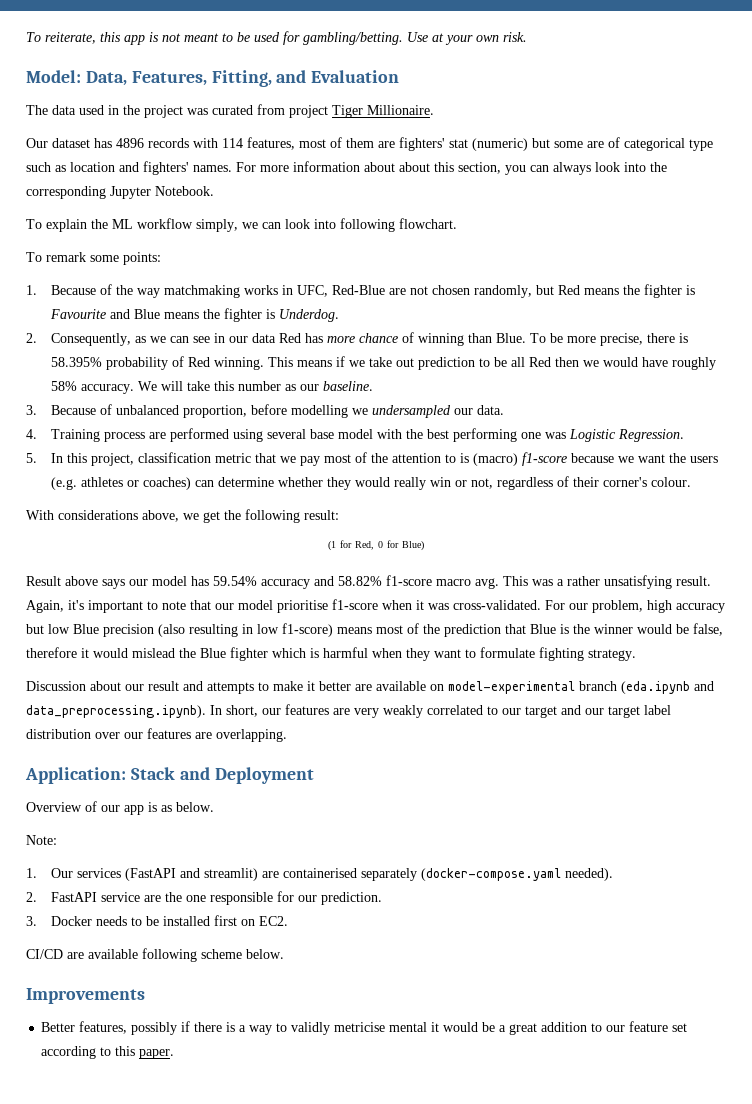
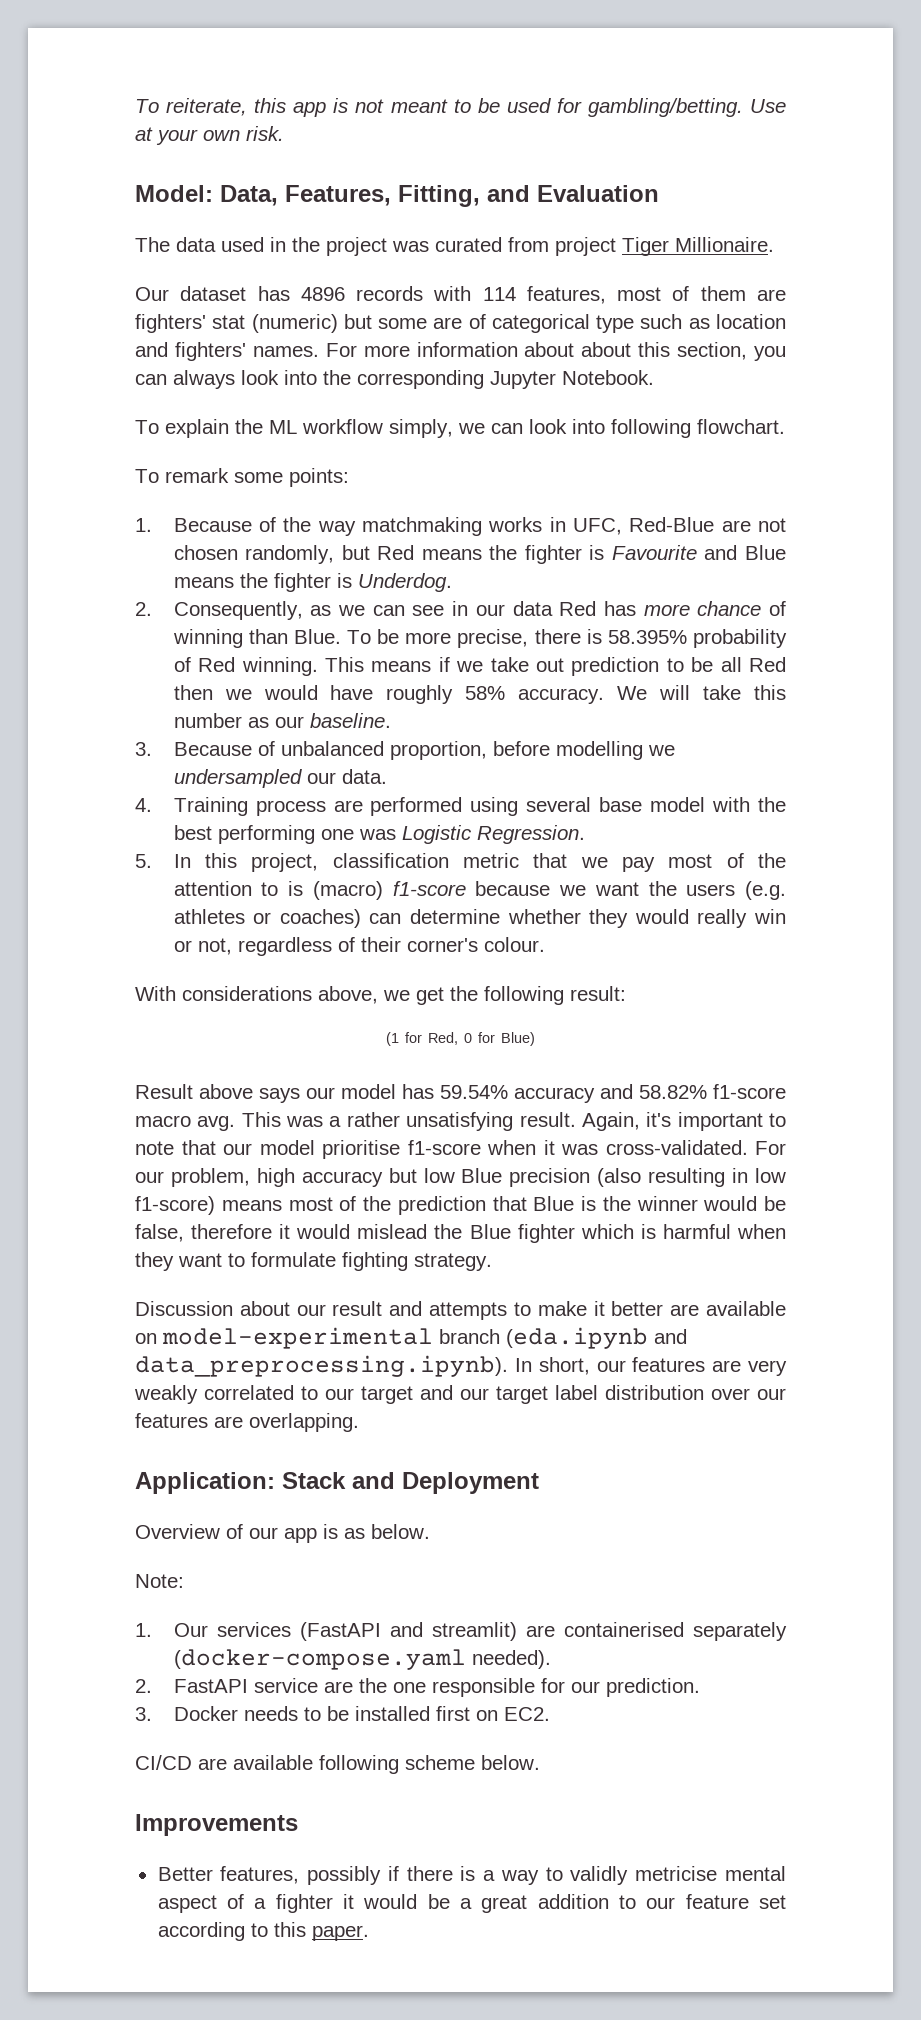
(428, 1027) none -> [157,1894,333,1913] aspect of a fighter

